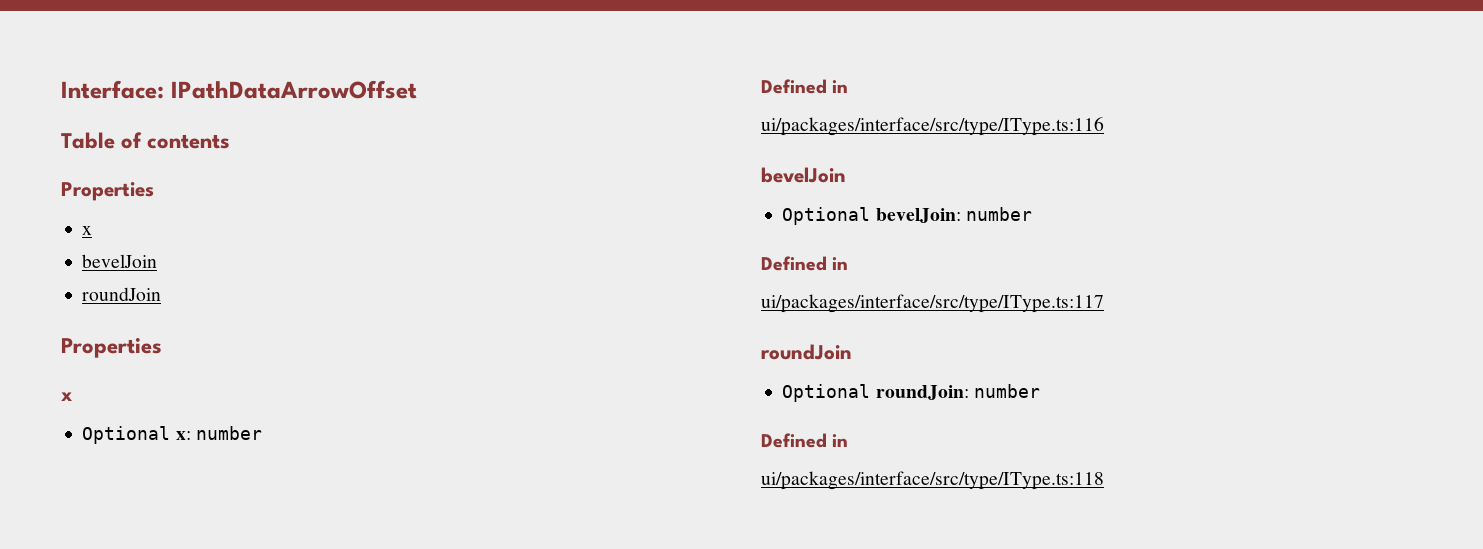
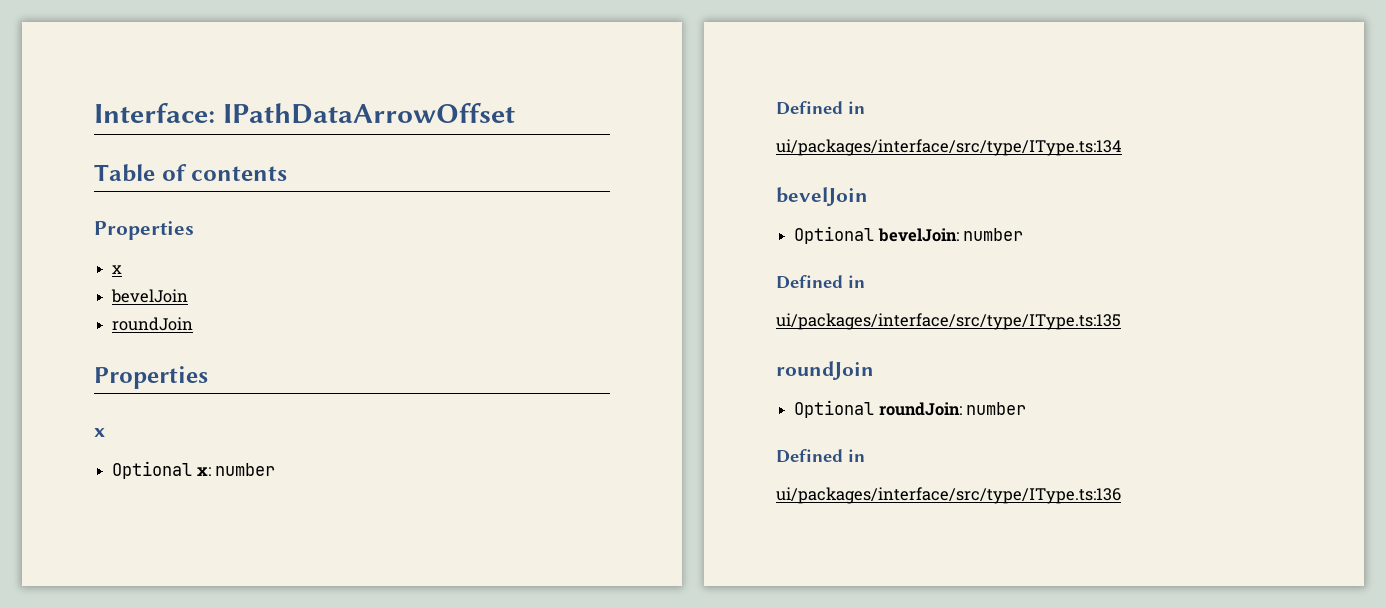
[761,117,1104,136] ui/packages/interface/src/type/IType.ts:116 -> [776,139,1122,156] ui/packages/interface/src/type/IType.ts:134
[761,294,1104,313] ui/packages/interface/src/type/IType.ts:117 -> [776,313,1121,330] ui/packages/interface/src/type/IType.ts:135
[761,471,1104,490] ui/packages/interface/src/type/IType.ts:118 -> [776,487,1121,504] ui/packages/interface/src/type/IType.ts:136

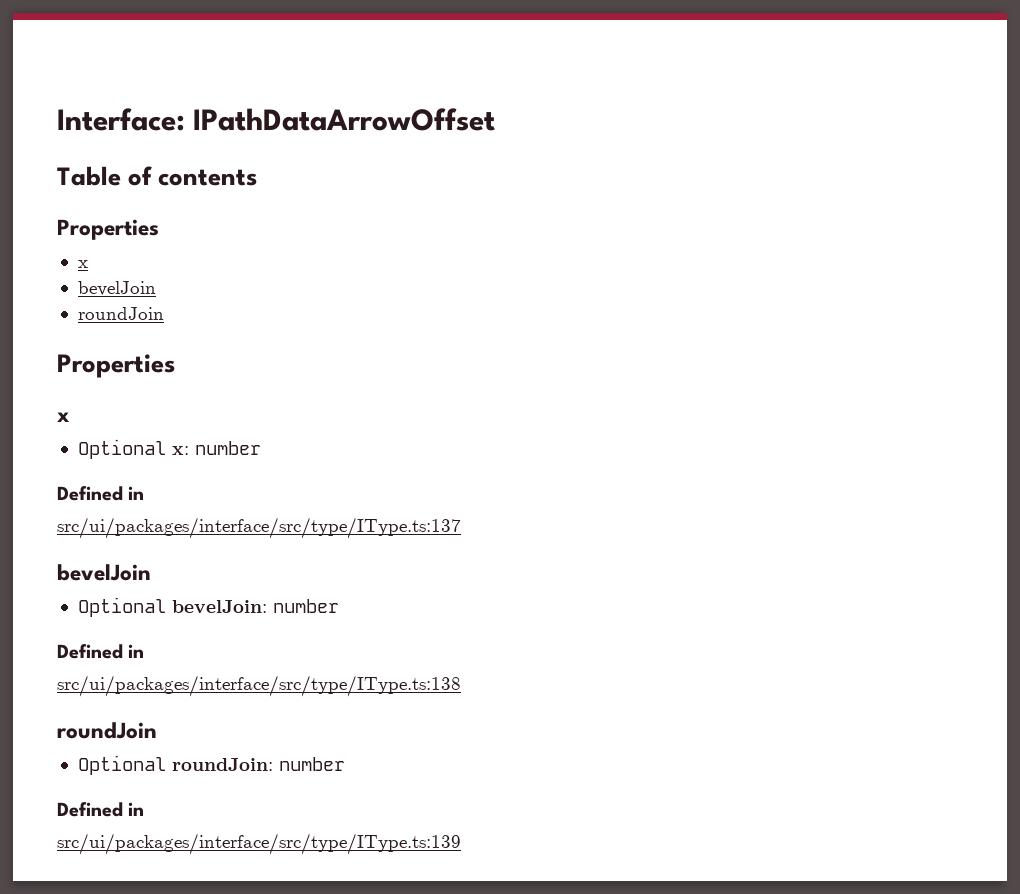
[776,139,1122,156] ui/packages/interface/src/type/IType.ts:134 -> [57,517,461,539] src/ui/packages/interface/src/type/IType.ts:137
[776,313,1121,330] ui/packages/interface/src/type/IType.ts:135 -> [57,675,461,697] src/ui/packages/interface/src/type/IType.ts:138
[776,487,1121,504] ui/packages/interface/src/type/IType.ts:136 -> [57,833,461,855] src/ui/packages/interface/src/type/IType.ts:139

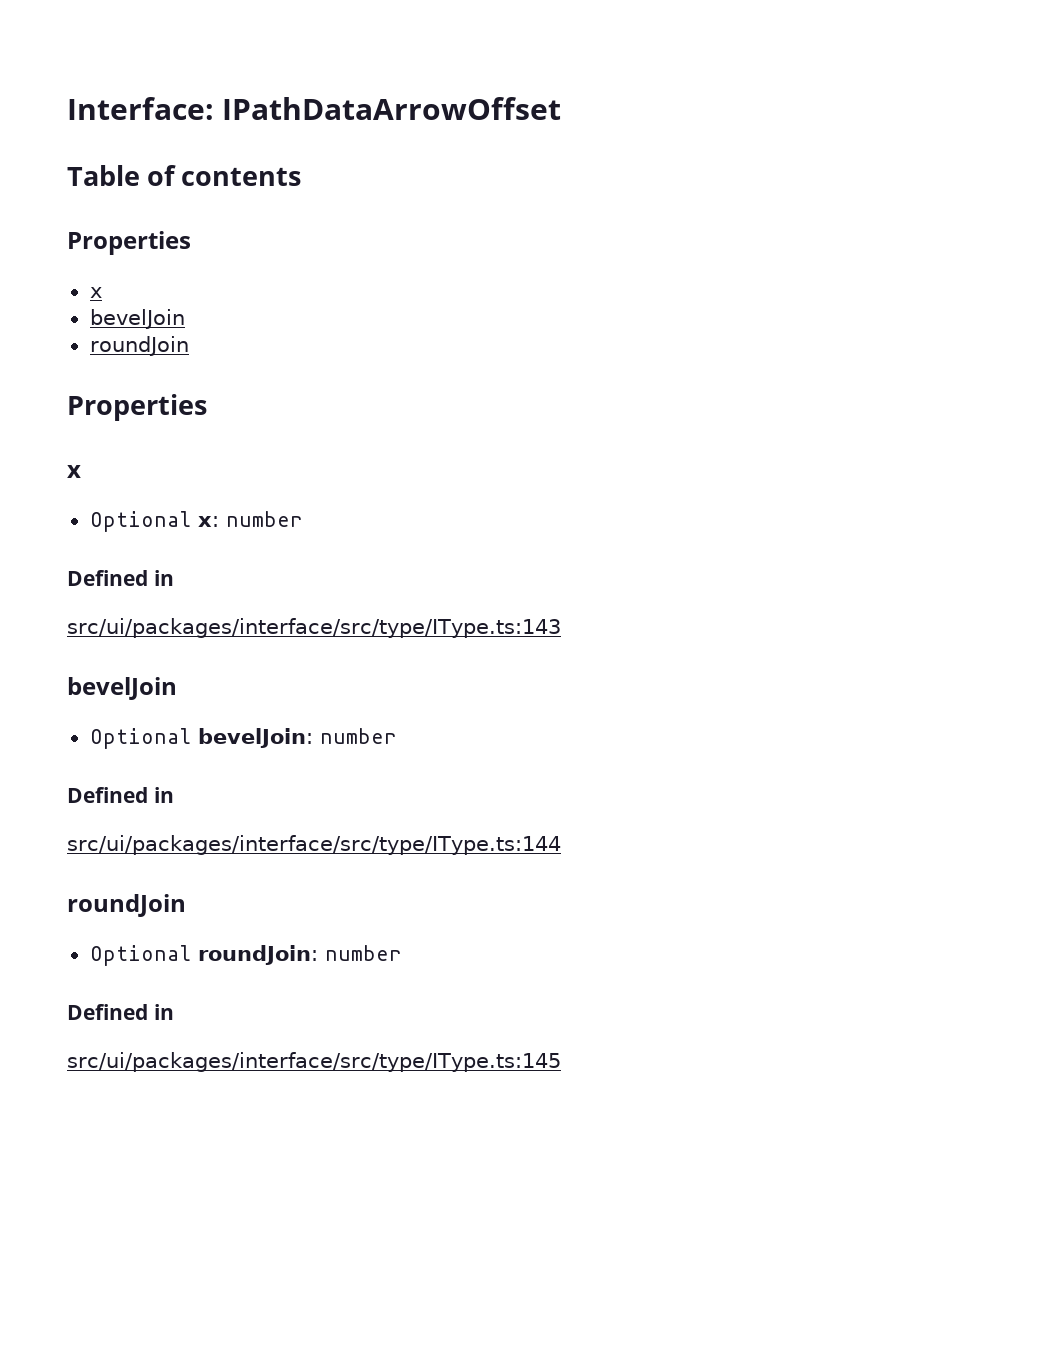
[57,517,461,539] src/ui/packages/interface/src/type/IType.ts:137 -> [67,618,561,638] src/ui/packages/interface/src/type/IType.ts:143
[57,675,461,697] src/ui/packages/interface/src/type/IType.ts:138 -> [67,835,561,855] src/ui/packages/interface/src/type/IType.ts:144
[57,833,461,855] src/ui/packages/interface/src/type/IType.ts:139 -> [67,1052,561,1072] src/ui/packages/interface/src/type/IType.ts:145

